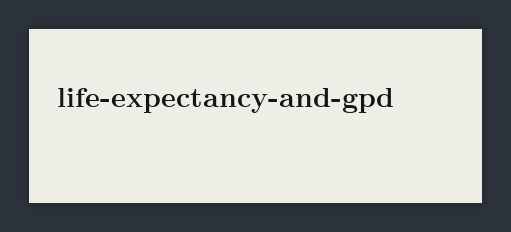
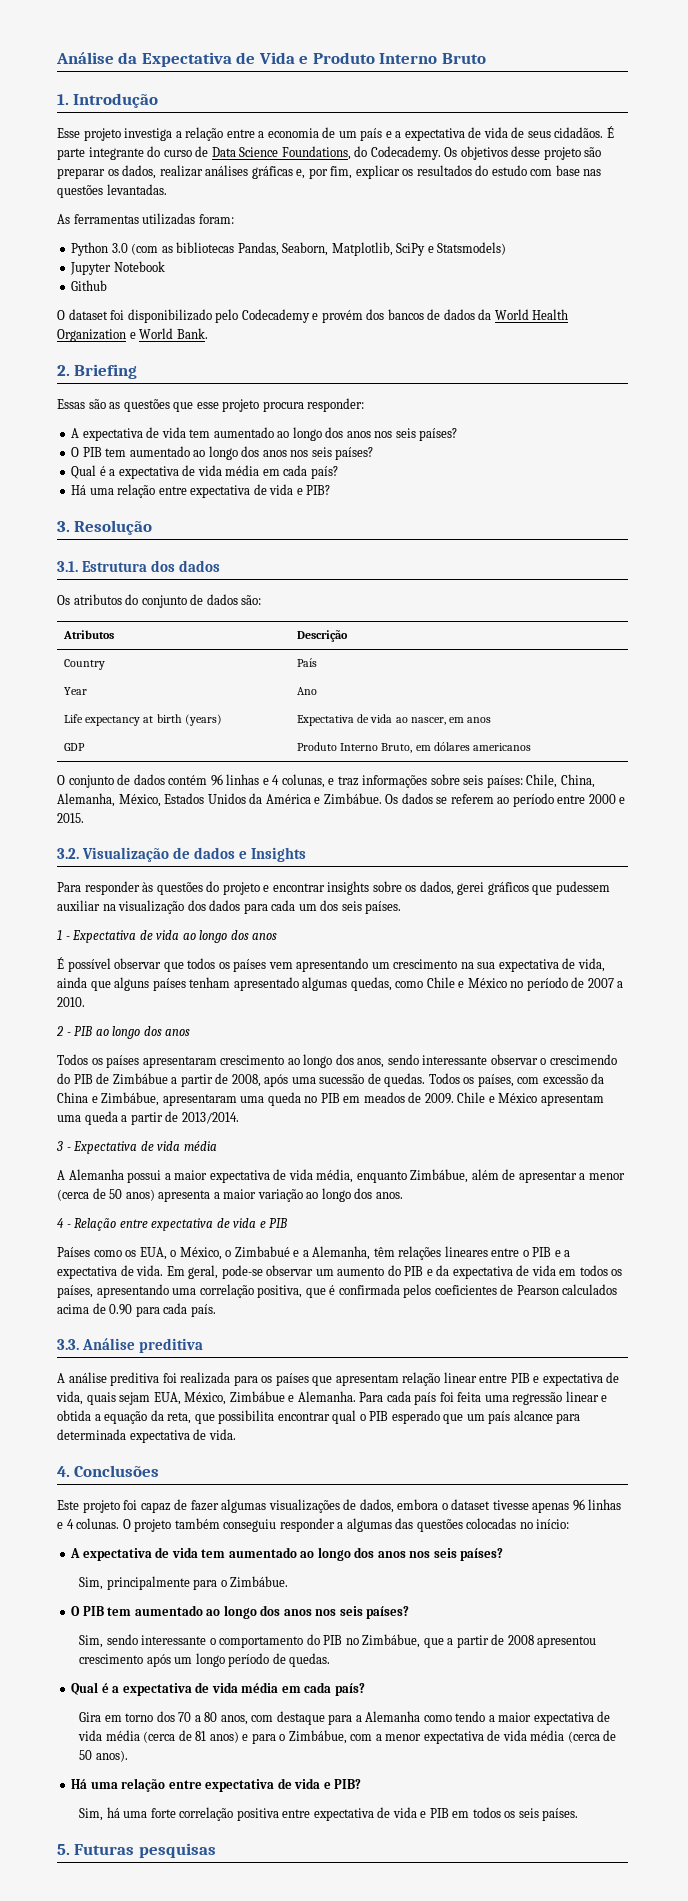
[57,88,394,113] life-expectancy-and-gpd -> [56,52,486,67] [57,93,159,108] [57,126,614,141] [57,146,602,160] [57,165,602,179] [57,184,167,198] [57,213,234,225] [71,242,507,256] [70,261,165,275] [71,280,108,291] [57,309,569,323] [57,328,208,342] [57,364,138,379] [57,398,365,412] [71,427,458,441] [71,446,374,460] [71,465,338,479] [71,484,331,498] [57,520,153,535] [57,560,221,572] [57,594,262,608] [63,630,115,639] [297,630,349,642] [64,659,106,670] [297,658,318,667] [64,687,88,695] [297,687,318,695] [64,714,222,726] [297,714,491,726] [64,743,86,751] [297,742,531,753] [57,774,595,788] [57,793,626,807] [57,813,84,823] [57,847,307,862] [57,881,610,895] [57,900,402,914] [57,930,278,943] [57,957,605,972] [57,977,624,991] [57,997,85,1007] [56,1026,191,1039] [57,1054,617,1068] [57,1073,605,1087] [57,1092,604,1106] [57,1111,239,1125] [56,1141,217,1154] [57,1169,625,1183] [57,1188,403,1202] [57,1218,288,1231] [57,1246,571,1260] [57,1265,623,1279] [57,1284,618,1298] [57,1303,216,1317] [57,1338,204,1353] [57,1372,620,1386] [56,1391,608,1405] [57,1410,581,1424] [57,1429,236,1443] [57,1465,160,1477] [57,1499,622,1513] [57,1518,570,1532] [70,1547,504,1561] [79,1576,289,1590] [71,1605,410,1619] [79,1634,597,1648] [79,1653,331,1667] [71,1682,365,1696] [79,1711,611,1725] [78,1730,617,1744] [79,1750,128,1762] [71,1778,362,1792] [79,1807,579,1821] [57,1843,216,1858] Análise da Expectativa de Vida e Produto Interno Bruto // 1. Introdução // Esse projeto investiga a relação entre a economia de um país e a expectativa de vida de seus cidadãos. É parte integrante do curso de Data Science Foundations, do Codecademy. Os objetivos desse projeto são preparar os dados, realizar análises gráficas e, por fim, explicar os resultados do estudo com base nas questões levantadas. // As ferramentas utilizadas foram: // Python 3.0 (com as bibliotecas Pandas, Seaborn, Matplotlib, SciPy e Statsmodels) // Jupyter Notebook // Github // O dataset foi disponibilizado pelo Codecademy e provém dos bancos de dados da World Health Organization e World Bank. // 2. Briefing // Essas são as questões que esse projeto procura responder: // A expectativa de vida tem aumentado ao longo dos anos nos seis países? // O PIB tem aumentado ao longo dos anos nos seis países? // Qual é a expectativa de vida média em cada país? // Há uma relação entre expectativa de vida e PIB? // 3. Resolução // 3.1. Estrutura dos dados // Os atributos do conjunto de dados são: // Atributos | Descrição // Country | País // Year | Ano // Life expectancy at birth (years) | Expectativa de vida ao nascer, em anos // GDP | Produto Interno Bruto, em dólares americanos // O conjunto de dados contém 96 linhas e 4 colunas, e traz informações sobre seis países: Chile, China, Alemanha, México, Estados Unidos da América e Zimbábue. Os dados se referem ao período entre 2000 e 2015. // 3.2. Visualização de dados e Insights // Para responder às questões do projeto e encontrar insights sobre os dados, gerei gráficos que pudessem auxiliar na visualização dos dados para cada um dos seis países. // 1 - Expectativa de vida ao longo dos anos // É possível observar que todos os países vem apresentando um crescimento na sua expectativa de vida, ainda que alguns países tenham apresentado algumas quedas, como Chile e México no período de 2007 a 2010. // 2 - PIB ao longo dos anos // Todos os países apresentaram crescimento ao longo dos anos, sendo interessante observar o crescimendo do PIB de Zimbábue a partir de 2008, após uma sucessão de quedas. Todos os países, com excessão da China e Zimbábue, apresentaram uma queda no PIB em meados de 2009. Chile e México apresentam uma queda a partir de 2013/2014. // 3 - Expectativa de vida média // A Alemanha possui a maior expectativa de vida média, enquanto Zimbábue, além de apresentar a menor (cerca de 50 anos) apresenta a maior variação ao longo dos anos. // 4 - Relação entre expectativa de vida e PIB // Países como os EUA, o México, o Zimbabué e a Alemanha, têm relações lineares entre o PIB e a expectativa de vida. Em geral, pode-se observar um aumento do PIB e da expectativa de vida em todos os países, apresentando uma correlação positiva, que é confirmada pelos coeficientes de Pearson calculados acima de 0.90 para cada país. // 3.3. Análise preditiva // A análise preditiva foi realizada para os países que apresentam relação linear entre PIB e expectativa de vida, quais sejam EUA, México, Zimbábue e Alemanha. Para cada país foi feita uma regressão linear e obtida a equação da reta, que possibilita encontrar qual o PIB esperado que um país alcance para determinada expectativa de vida. // 4. Conclusões // Este projeto foi capaz de fazer algumas visualizações de dados, embora o dataset tivesse apenas 96 linhas e 4 colunas. O projeto também conseguiu responder a algumas das questões colocadas no início: // A expectativa de vida tem aumentado ao longo dos anos nos seis países? // Sim, principalmente para o Zimbábue. // O PIB tem aumentado ao longo dos anos nos seis países? // Sim, sendo interessante o comportamento do PIB no Zimbábue, que a partir de 2008 apresentou crescimento após um longo período de quedas. // Qual é a expectativa de vida média em cada país? // Gira em torno dos 70 a 80 anos, com destaque para a Alemanha como tendo a maior expectativa de vida média (cerca de 81 anos) e para o Zimbábue, com a menor expectativa de vida média (cerca de 50 anos). // Há uma relação entre expectativa de vida e PIB? // Sim, há uma forte correlação positiva entre expectativa de vida e PIB em todos os seis países. // 5. Futuras pesquisas

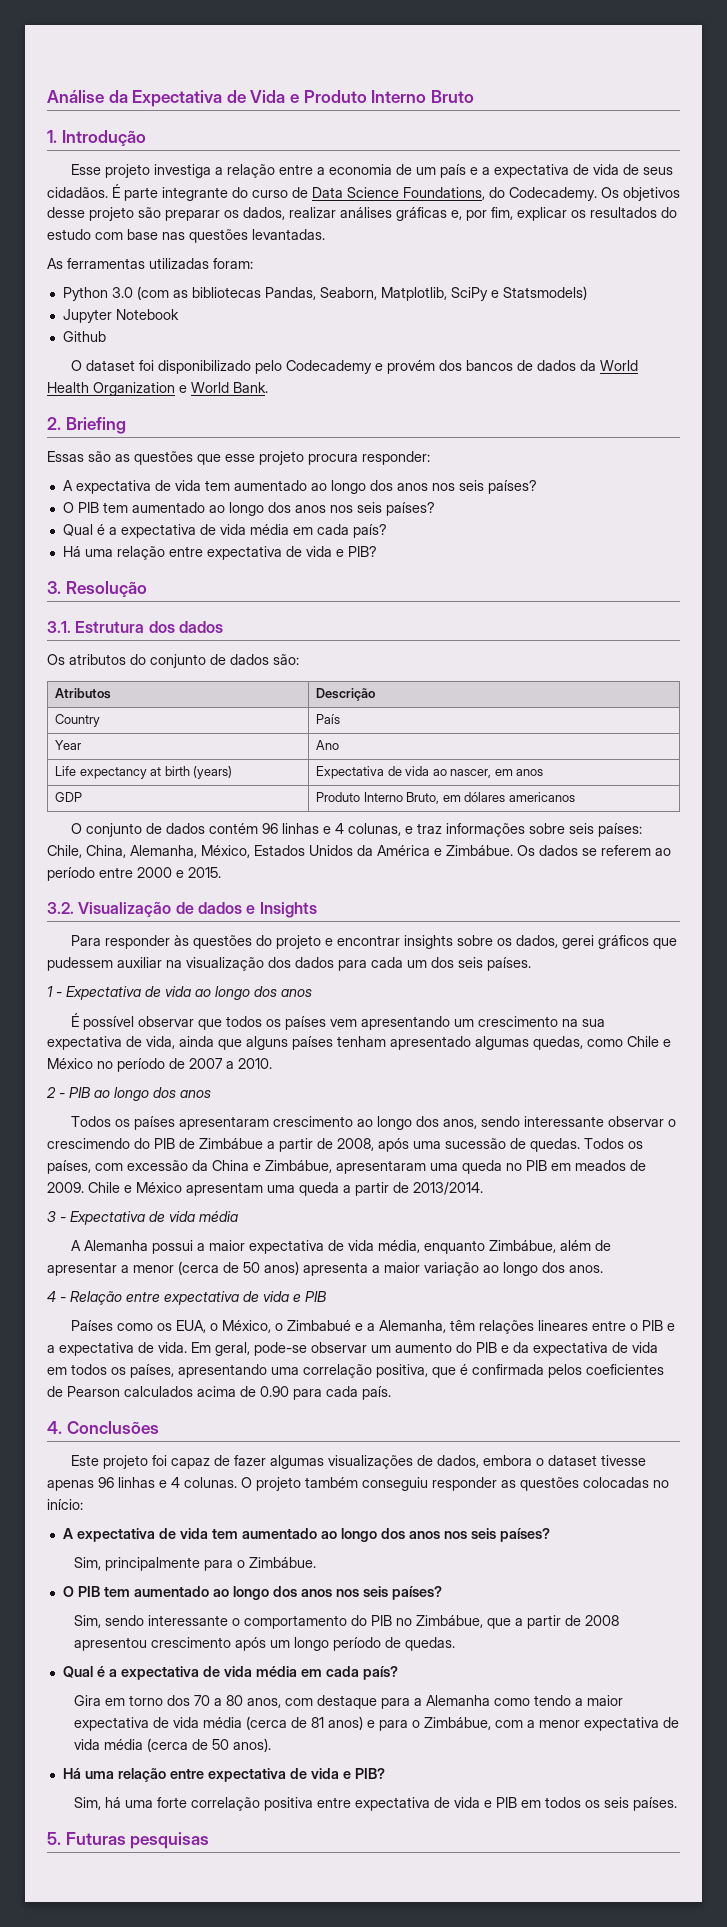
[57,1338,204,1353] [57,1372,620,1386] [56,1391,608,1405] [57,1410,581,1424] [57,1429,236,1443] // 3.3. Análise preditiva // A análise preditiva foi realizada para os países que apresentam relação linear entre PIB e expectativa de vida, quais sejam EUA, México, Zimbábue e Alemanha. Para cada país foi feita uma regressão linear e obtida a equação da reta, que possibilita encontrar qual o PIB esperado que um país alcance para determinada expectativa de vida. -> (391, 1393) none
[337,1518,414,1532] a algumas das -> [501,1480,516,1488] as

